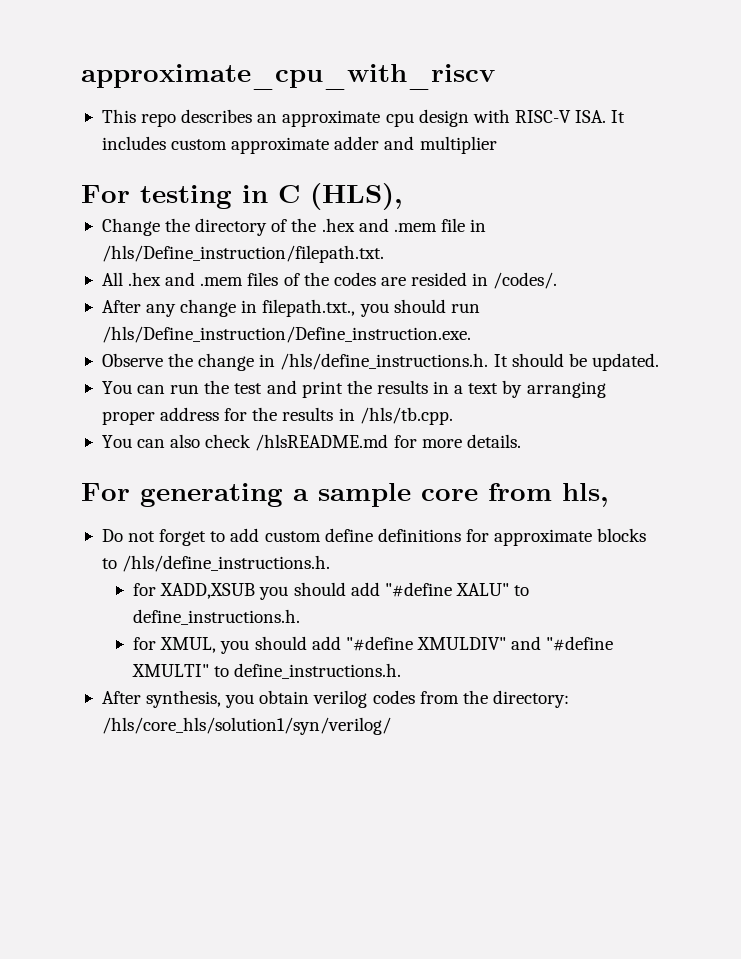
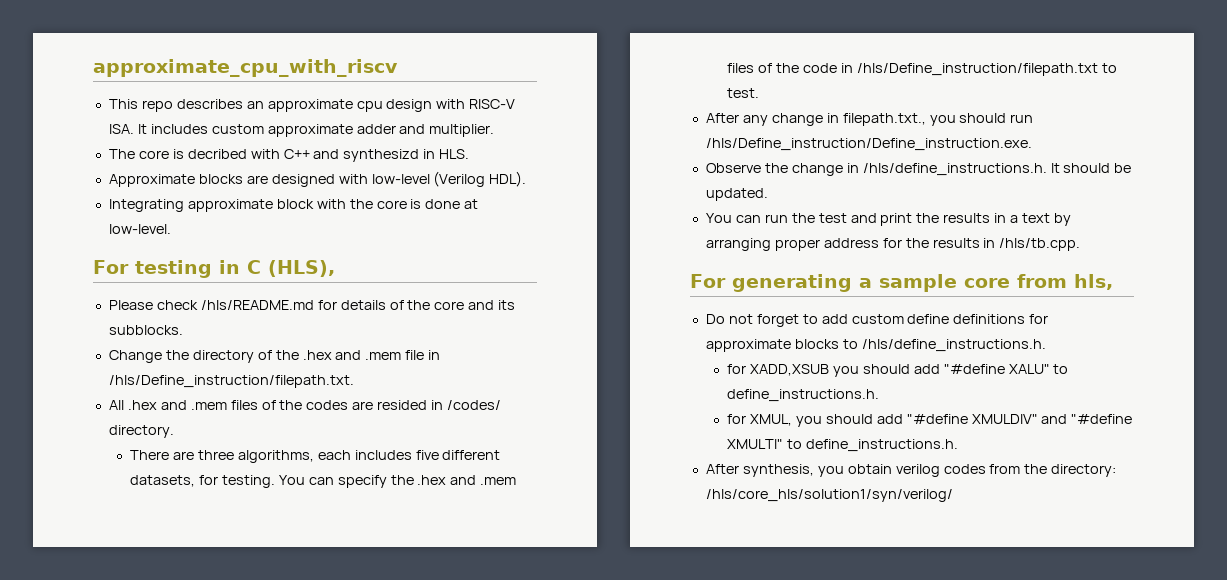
[419,136,497,154] multiplier -> [429,124,495,137] [108,149,470,162] [108,171,527,187] [108,199,479,212] [108,224,171,234] multiplier. // The core is decribed with C++ and synthesizd in HLS. // Approximate blocks are designed with low-level (Verilog HDL). // Integrating approximate block with the core is done at low-level.
(403, 196) none -> [108,300,516,310] [108,325,183,335] // Please check /hls/README.md for details of the core and its subblocks.
[493,272,558,289] /codes/. -> [447,400,502,410] [108,425,174,438] [130,450,501,463] [130,475,517,488] [727,63,1117,76] [727,88,760,98] /codes/ directory. // There are three algorithms, each includes five different datasets, for testing. You can specify the .hex and .mem files of the code in /hls/Define_instruction/filepath.txt to test.
[101,434,521,451] // You can also check /hlsREADME.md for more details. -> (1081, 244) none

